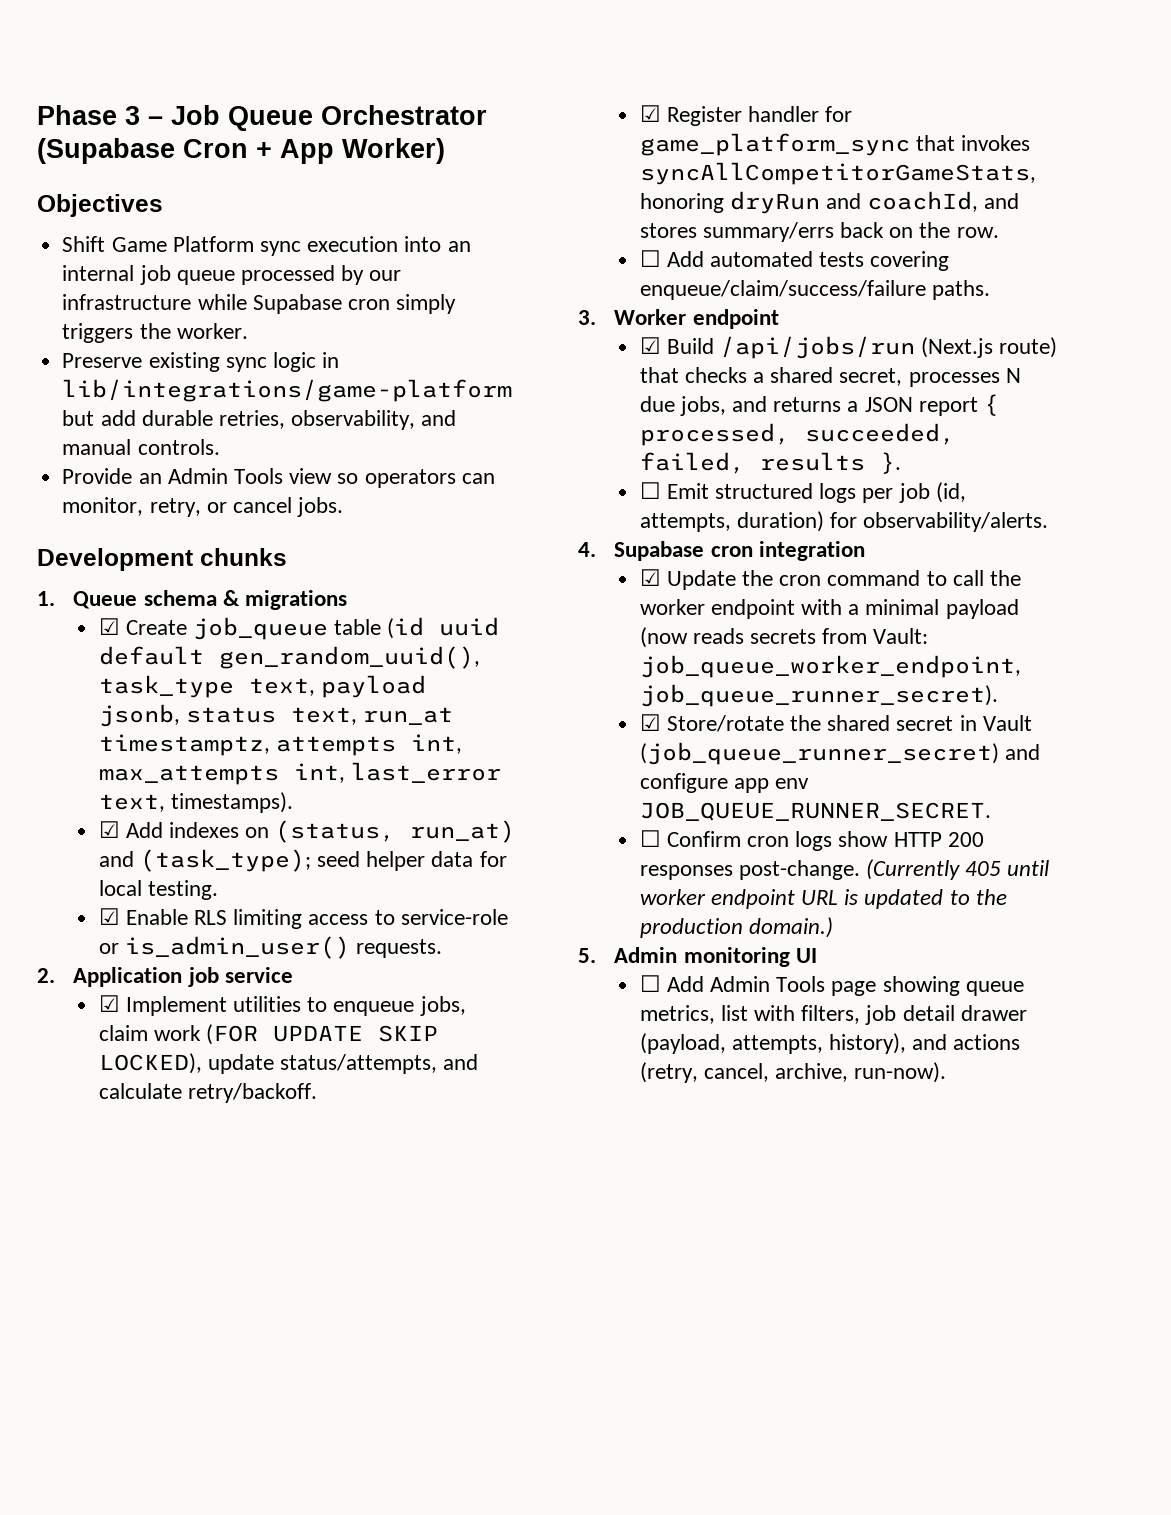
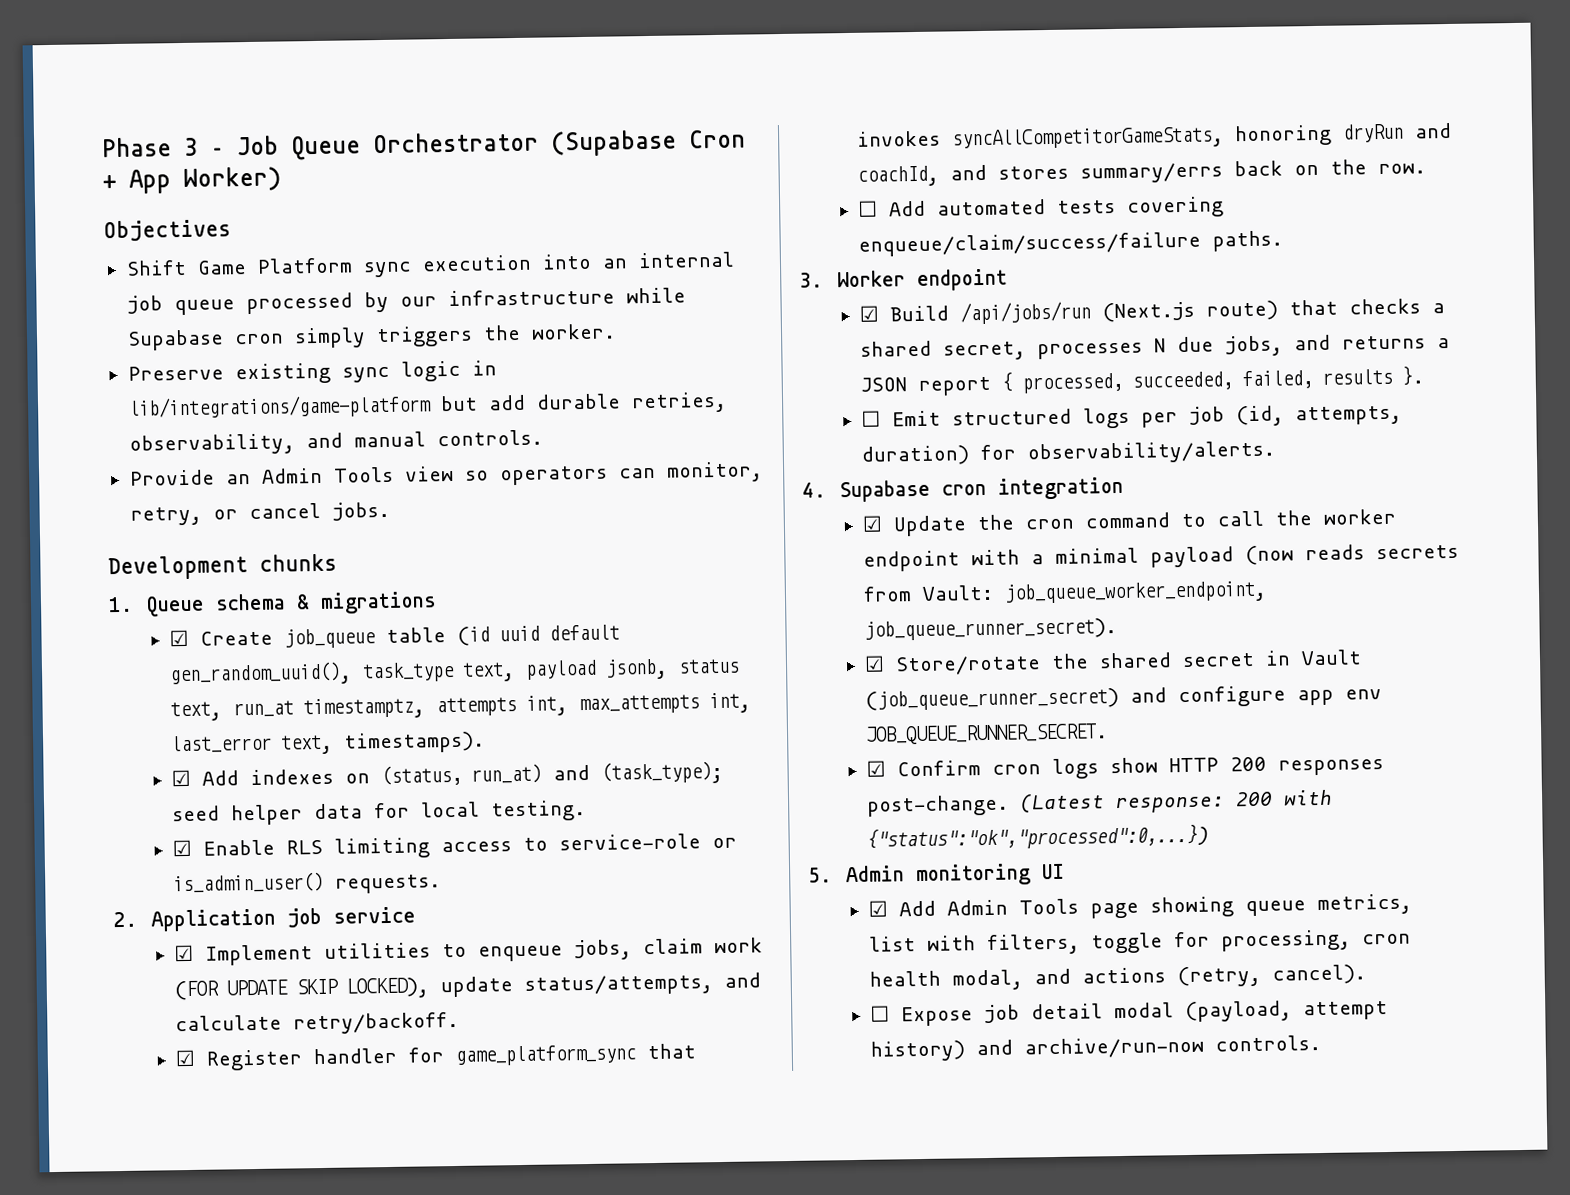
[639,830,661,847] ☐ -> [866,760,887,777] ☑
[866,859,1050,880] [639,889,1007,909] [639,917,833,938] (Currently 405 until worker endpoint URL is updated to the production domain.) -> [1019,789,1334,814] [867,823,1211,851] (Latest response: 200 with {"status":"ok","processed":0,...})
[639,975,661,992] ☐ -> [868,900,889,917] ☑
[865,1005,1027,1025] [639,1033,1021,1054] [639,1062,947,1083] job detail drawer (payload, attempts, history), and actions (retry, cancel, archive, run-now). -> [1091,929,1412,954] [869,964,1367,991] [870,1000,1389,1027] [870,1034,1322,1062] toggle for processing, cron health modal, and actions (retry, cancel). // ☐ Expose job detail modal (payload, attempt history) and archive/run-now controls.

